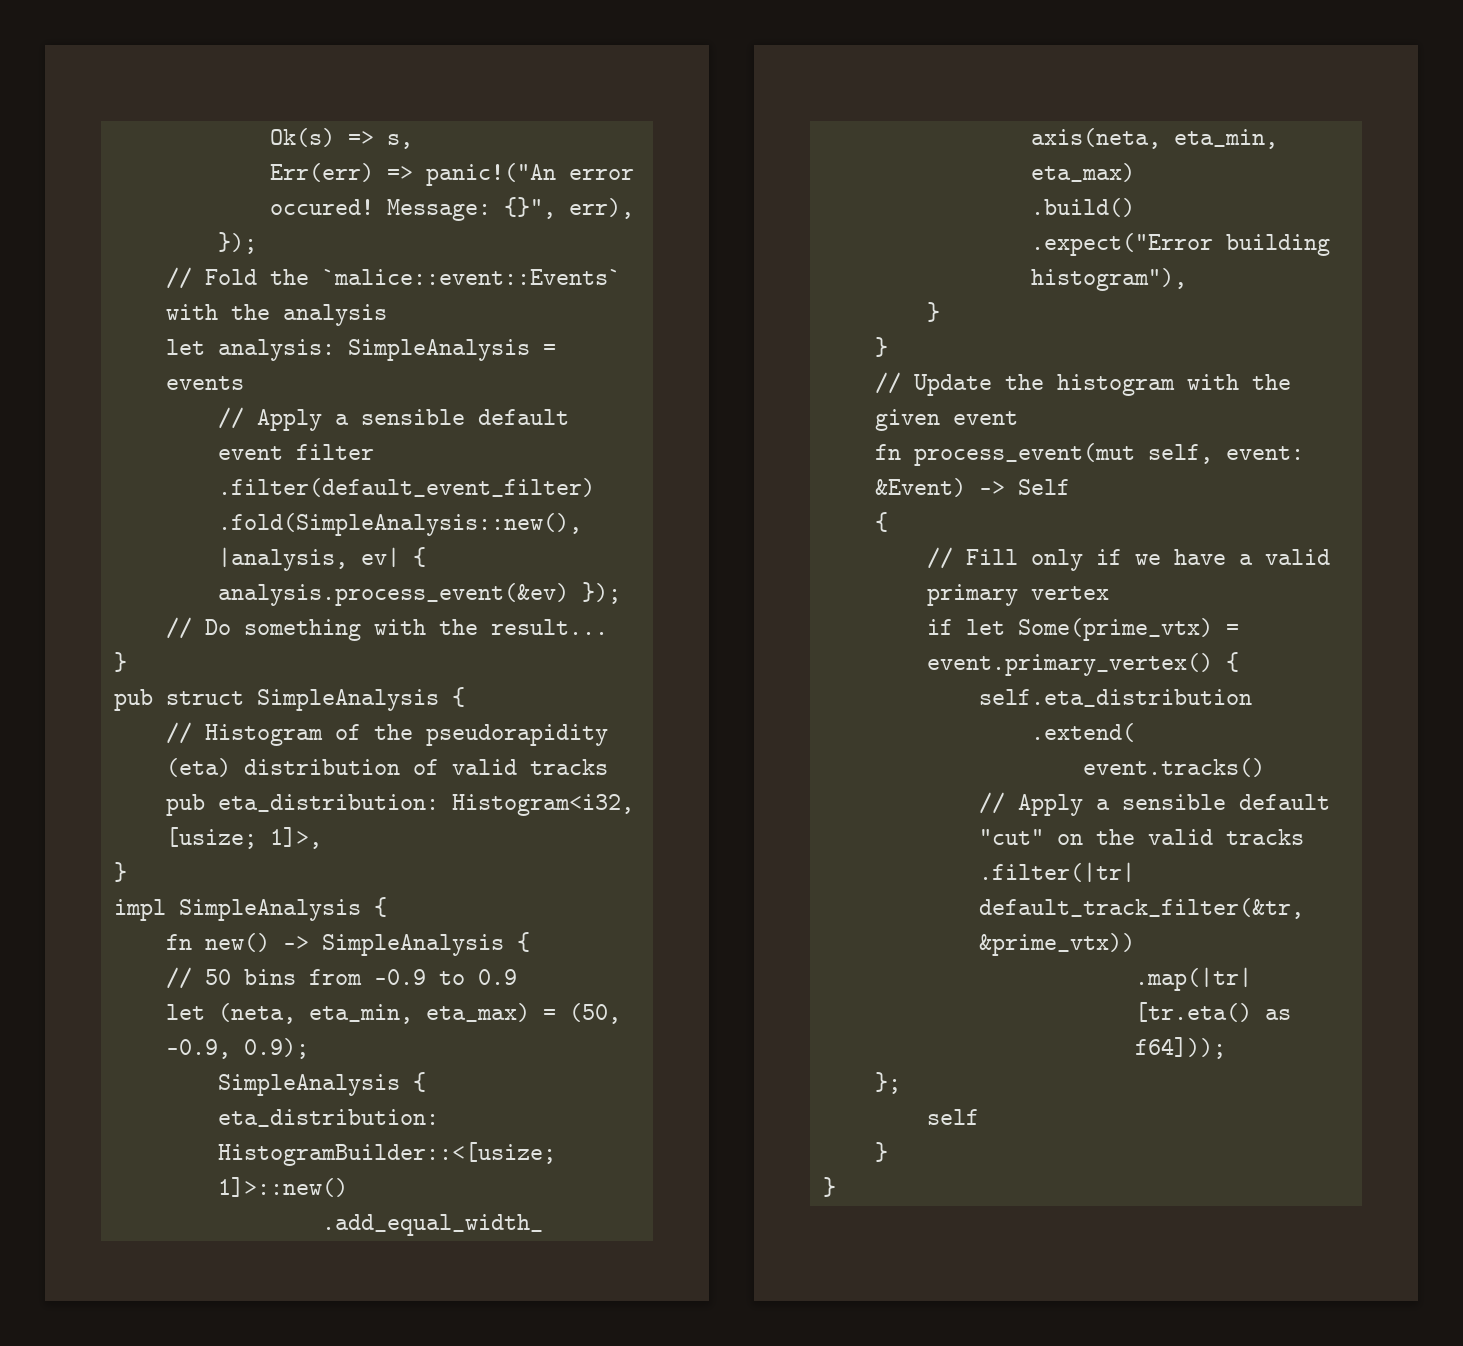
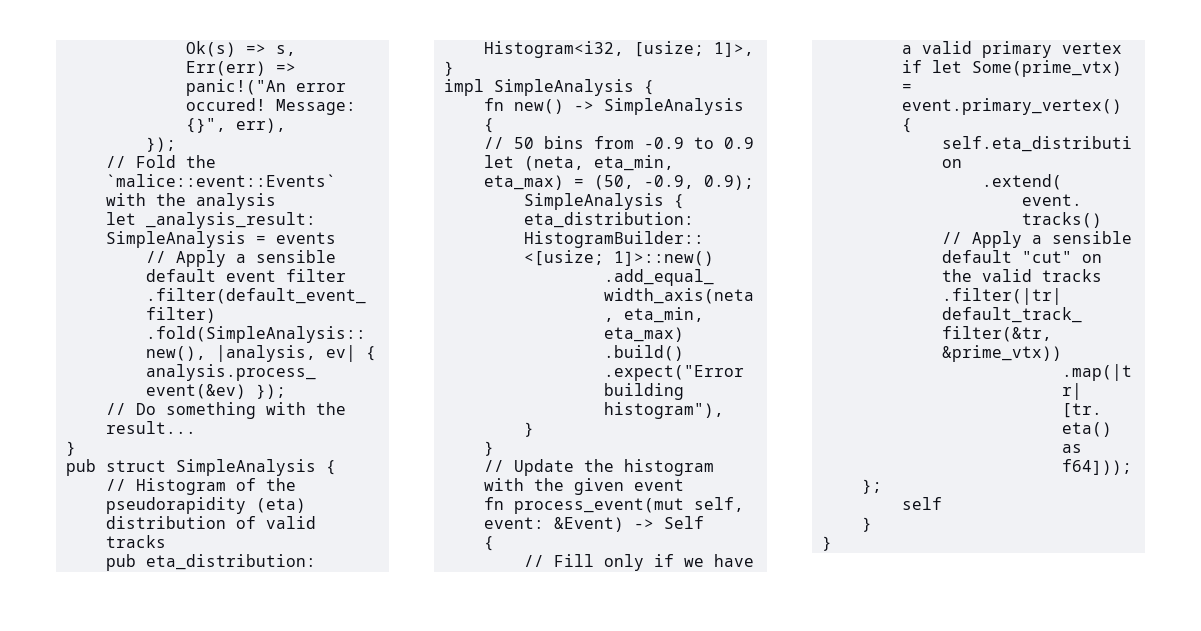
[217,339,335,361] analysis: -> [146,212,317,229] _analysis_result:

